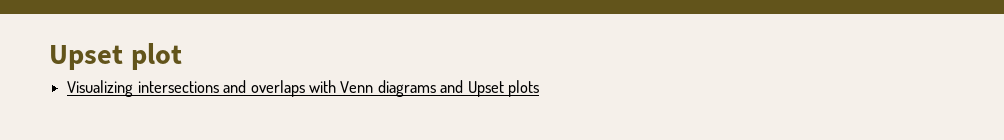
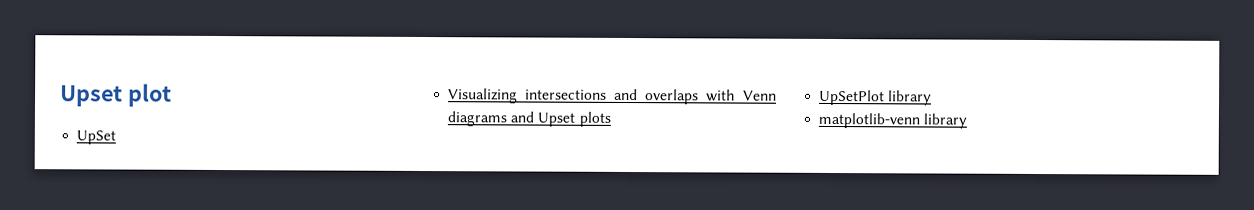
(182, 56) none -> [76,130,117,145] // UpSet
(540, 88) none -> [819,89,933,106] [818,112,968,129] // UpSetPlot library // matplotlib-venn library

